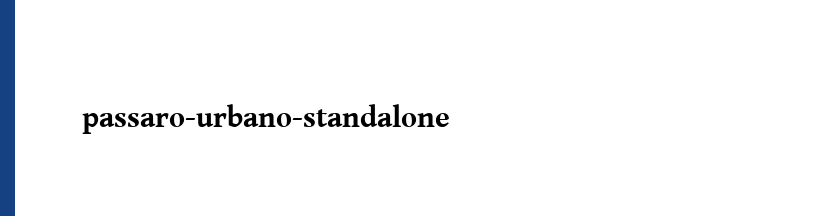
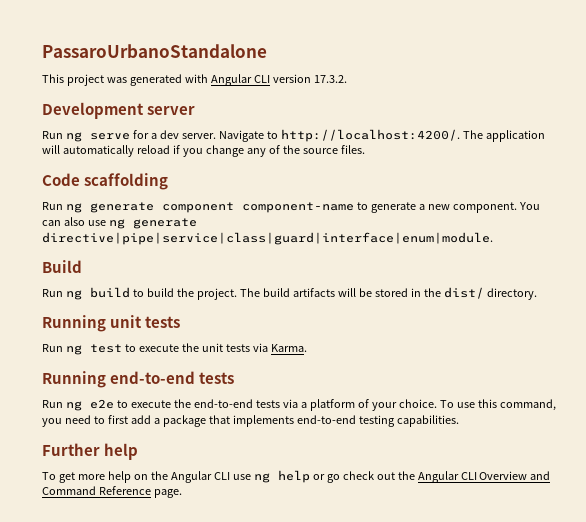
[82,104,450,134] passaro-urbano-standalone -> [42,44,267,58] [42,74,347,86] [42,102,196,119] [42,129,545,142] [42,145,365,157] [42,173,169,190] [42,202,540,213] [42,217,197,229] [42,232,493,245] [42,260,82,273] [42,287,537,300] [42,315,181,332] [42,343,307,355] [42,371,235,388] [42,399,556,411] [42,415,459,427] [42,443,139,460] [42,470,551,483] [42,486,182,498] PassaroUrbanoStandalone // This project was generated with Angular CLI version 17.3.2. // Development server // Run ng serve for a dev server. Navigate to http://localhost:4200/. The application will automatically reload if you change any of the source files. // Code scaffolding // Run ng generate component component-name to generate a new component. You can also use ng generate directive|pipe|service|class|guard|interface|enum|module. // Build // Run ng build to build the project. The build artifacts will be stored in the dist/ directory. // Running unit tests // Run ng test to execute the unit tests via Karma. // Running end-to-end tests // Run ng e2e to execute the end-to-end tests via a platform of your choice. To use this command, you need to first add a package that implements end-to-end testing capabilities. // Further help // To get more help on the Angular CLI use ng help or go check out the Angular CLI Overview and Command Reference page.

